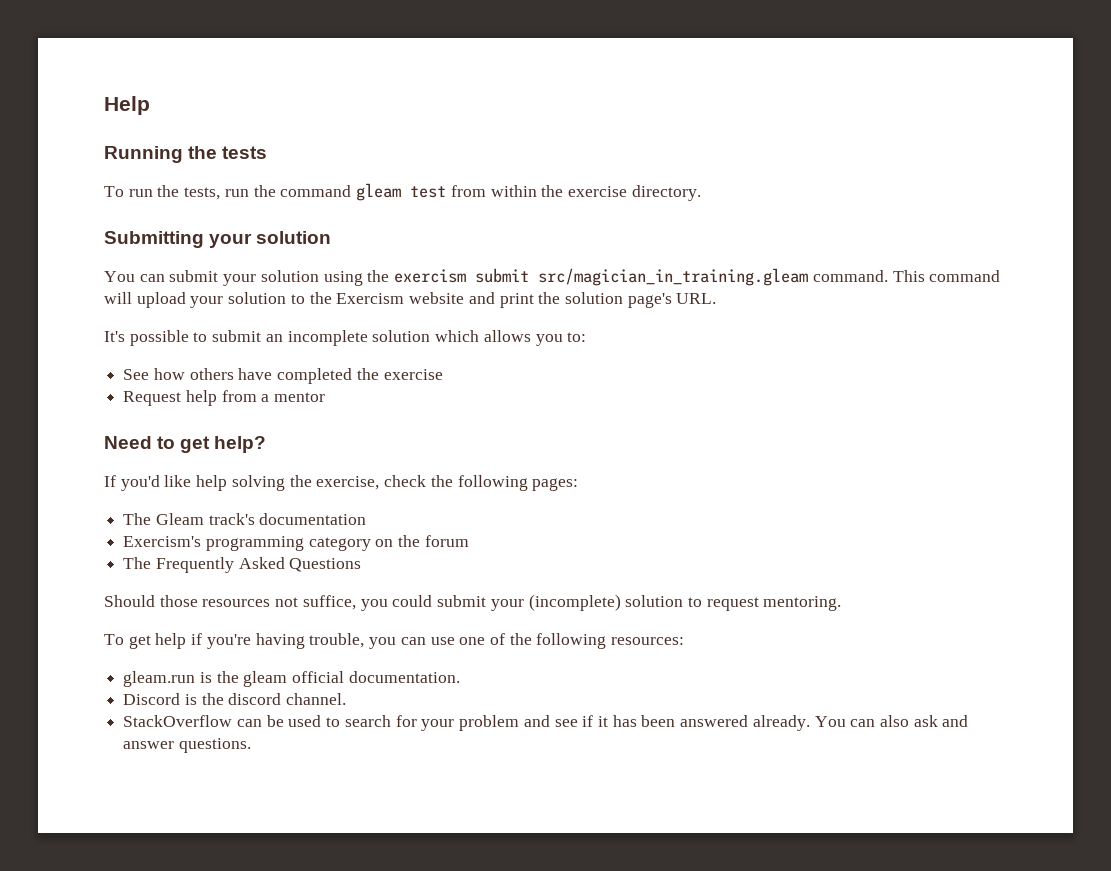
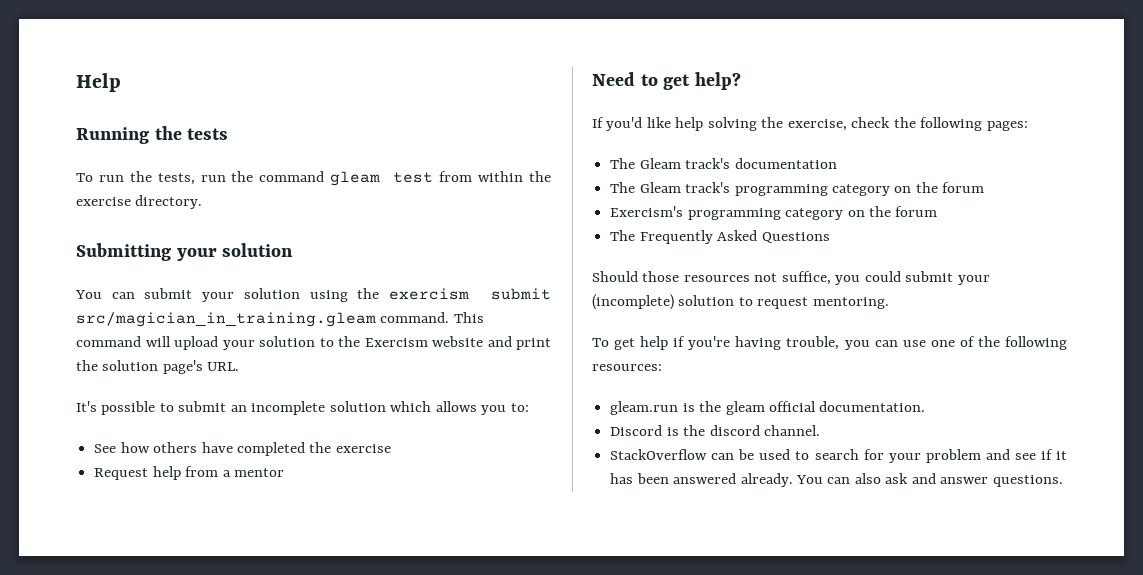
(367, 519) none -> [610,182,985,196] // The Gleam track's programming category on the forum

